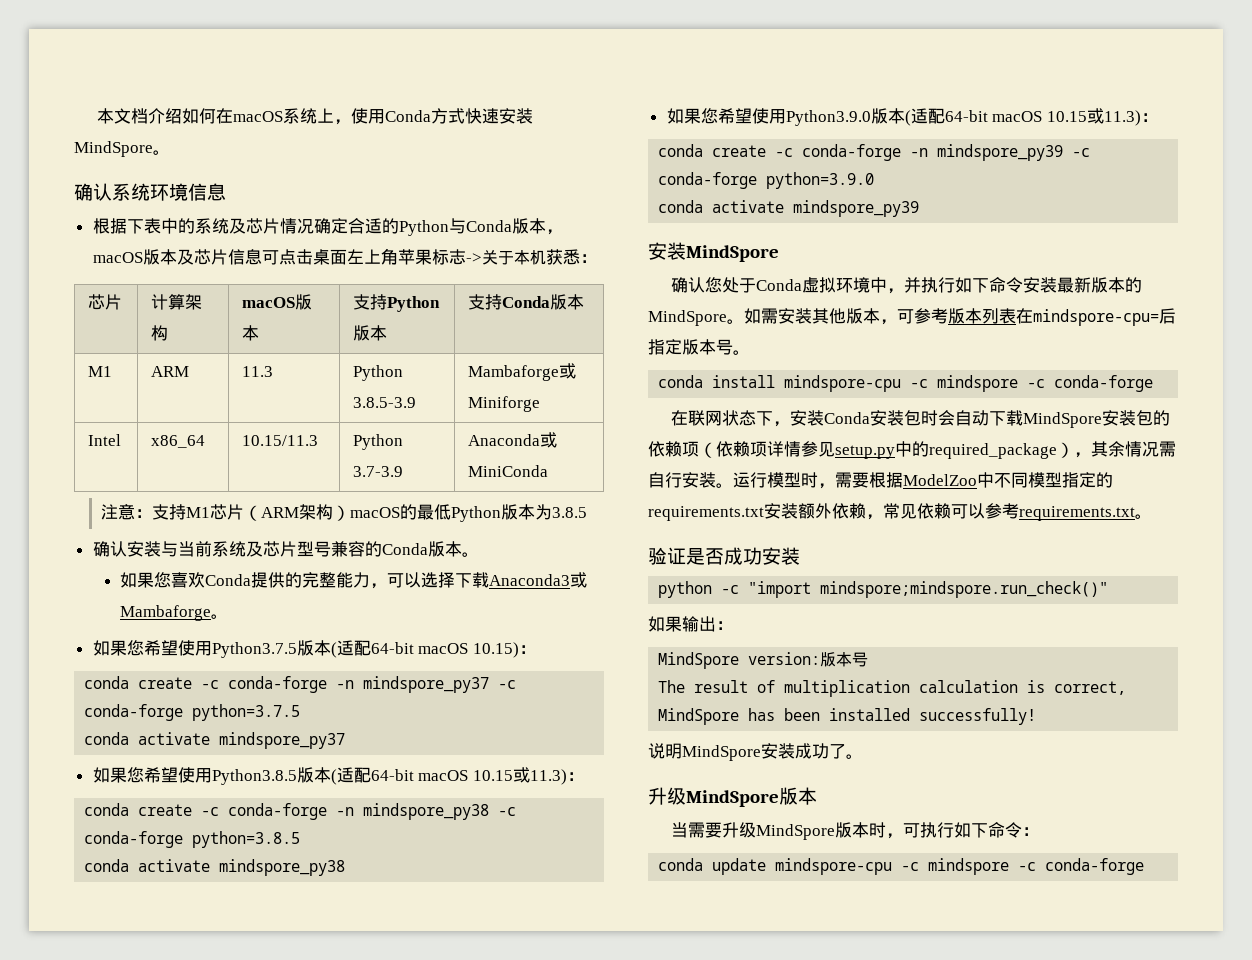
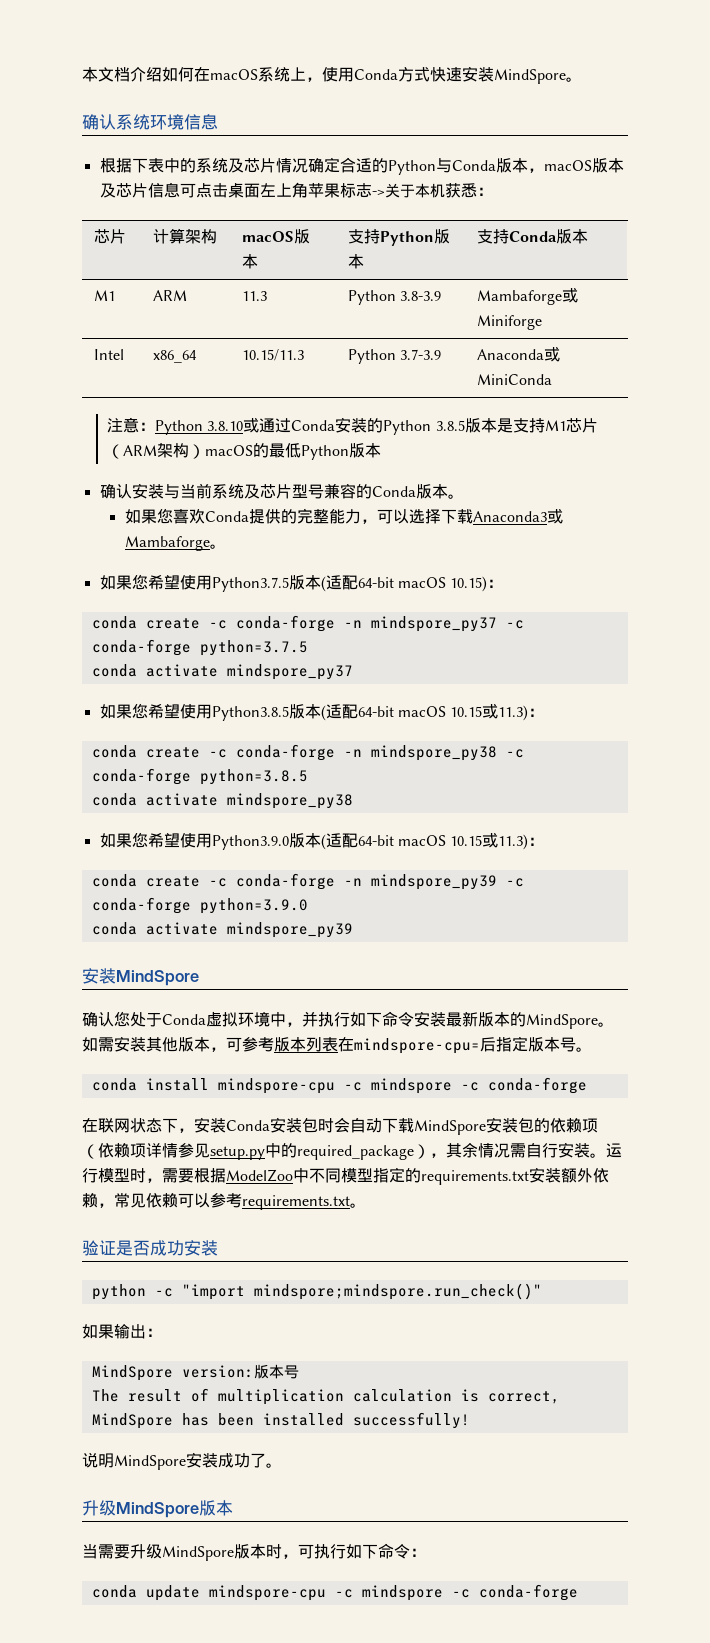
[352,397,416,408] 3.8.5-3.9 -> [400,291,442,301] 3.8-3.9
(153, 513) none -> [155,417,513,435] Python 3.8.10或通过Conda安装的Python 3.8.5版本是
[535,504,588,520] 为3.8.5 -> (382, 450) none

